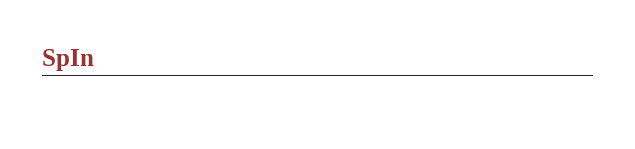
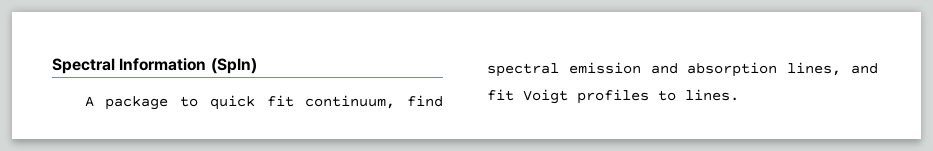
[42,49,94,71] SpIn -> [52,58,257,74] [84,95,443,110] [487,62,878,77] [487,89,739,104] Spectral Information (SpIn) // A package to quick fit continuum, find spectral emission and absorption lines, and fit Voigt profiles to lines.

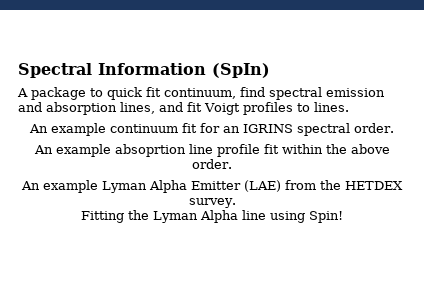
(739, 95) none -> [29,123,395,136] [33,144,390,157] [192,159,233,169] [21,180,403,193] [188,198,236,208] [81,210,343,223] // An example continuum fit for an IGRINS spectral order. // An example absoprtion line profile fit within the above order. // An example Lyman Alpha Emitter (LAE) from the HETDEX survey. // Fitting the Lyman Alpha line using Spin!

